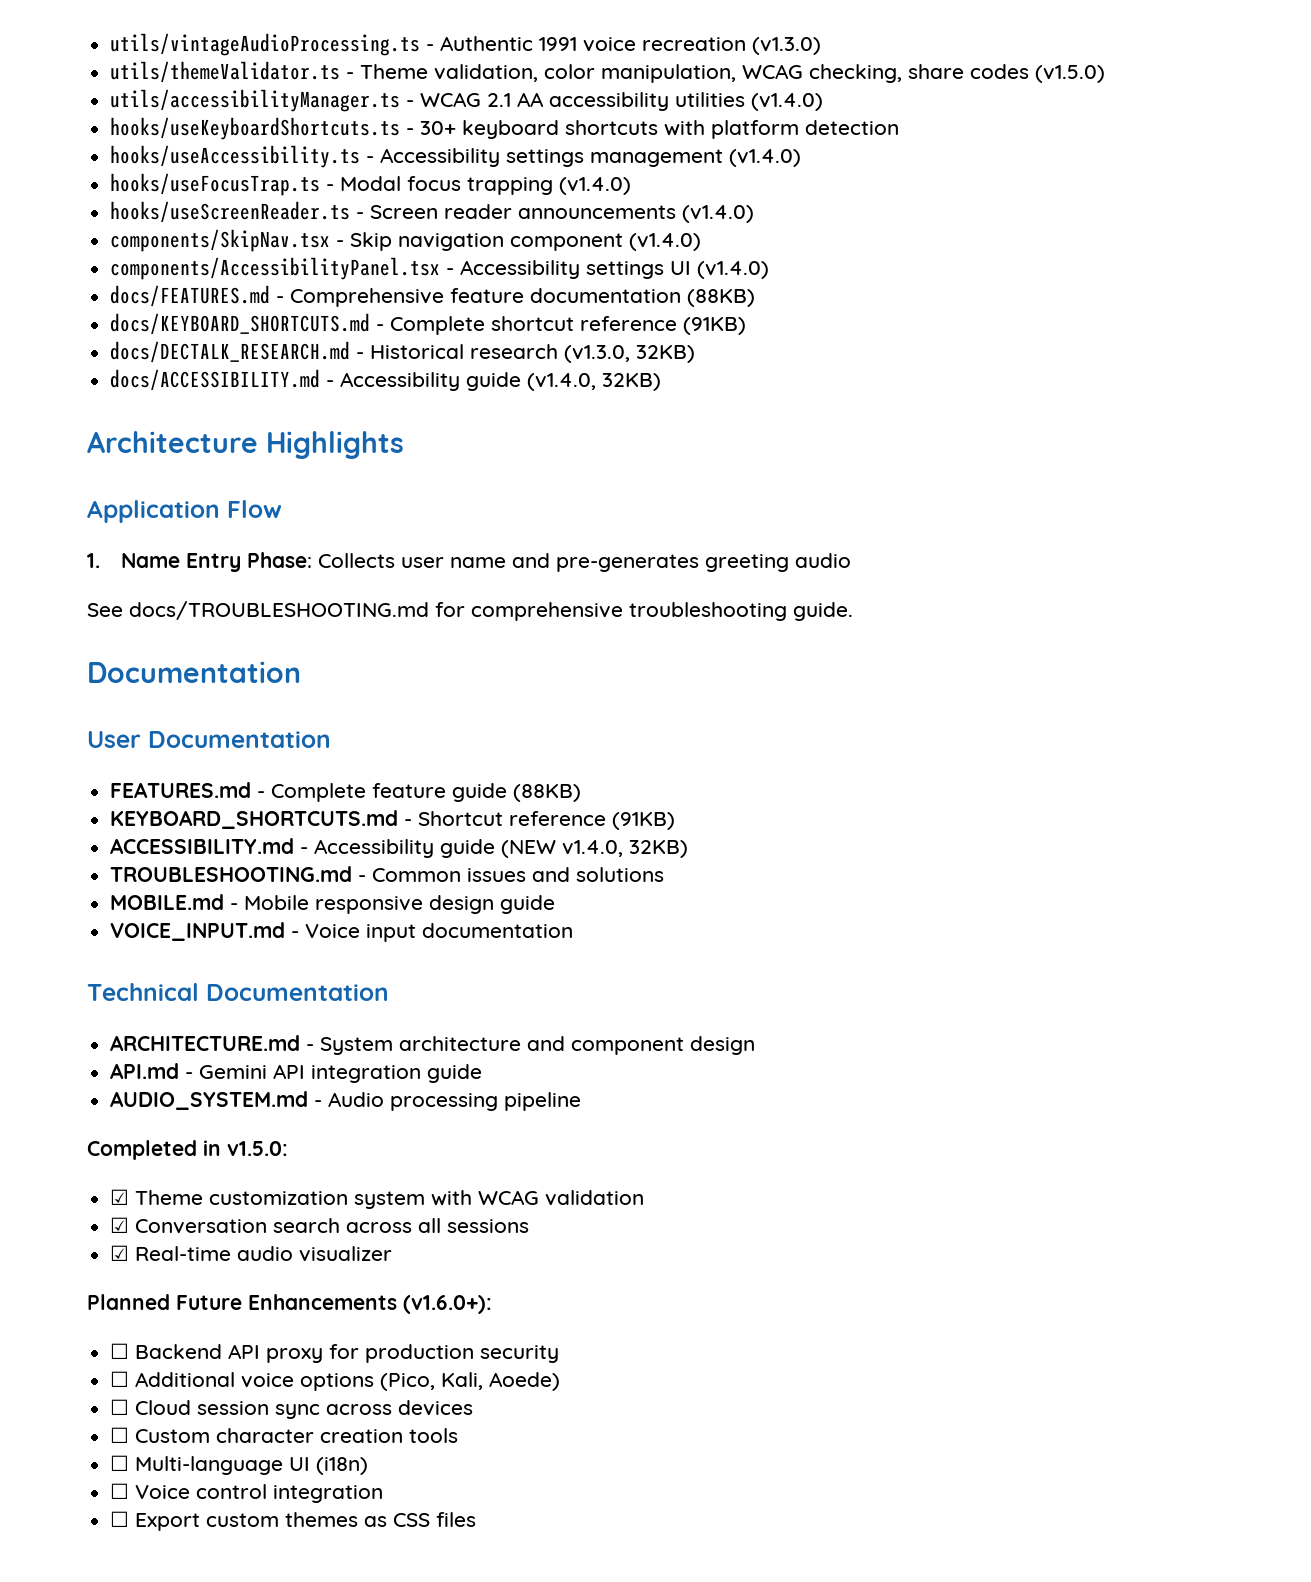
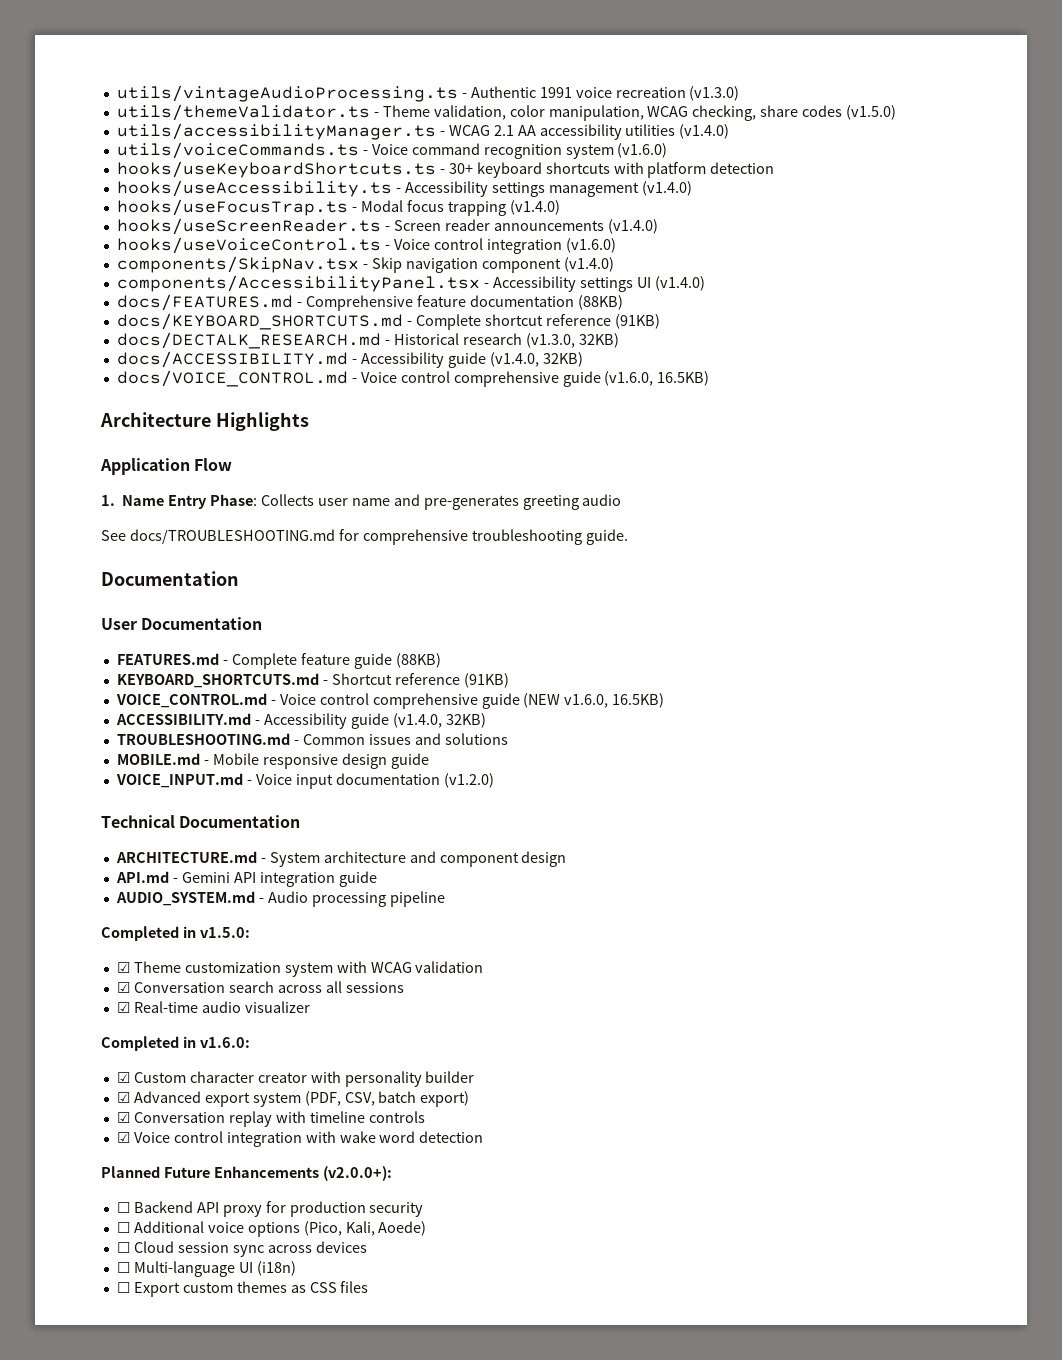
(824, 102) none -> [116,142,668,159] // utils/voiceCommands.ts - Voice command recognition system (v1.6.0)
(755, 214) none -> [116,237,616,254] // hooks/useVoiceControl.ts - Voice control integration (v1.6.0)
(662, 382) none -> [116,370,710,387] // docs/VOICE_CONTROL.md - Voice control comprehensive guide (v1.6.0, 16.5KB)
(676, 821) none -> [115,693,665,709] // VOICE_CONTROL.md - Voice control comprehensive guide (NEW v1.6.0, 16.5KB)
[501,840,624,858] (NEW v1.4.0, -> [392,713,442,728] (v1.4.0,
(574, 930) none -> [443,773,494,788] (v1.2.0)
(393, 1254) none -> [101,1036,250,1051] [116,1071,475,1087] [116,1091,470,1107] [116,1111,425,1127] [116,1131,484,1147] // Completed in v1.6.0: // ☑ Custom character creator with personality builder // ☑ Advanced export system (PDF, CSV, batch export) // ☑ Conversation replay with timeline controls // ☑ Voice control integration with wake word detection
[403,1295,492,1314] (v1.6.0+): -> [322,1166,392,1181] (v2.0.0+):
[110,1427,459,1443] // ☐ Custom character creation tools -> (367, 1247) none
[110,1483,384,1503] // ☐ Voice control integration -> (296, 1268) none

